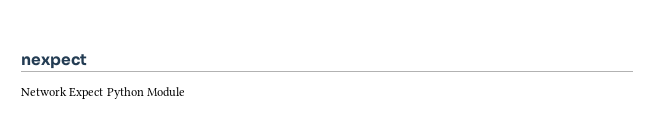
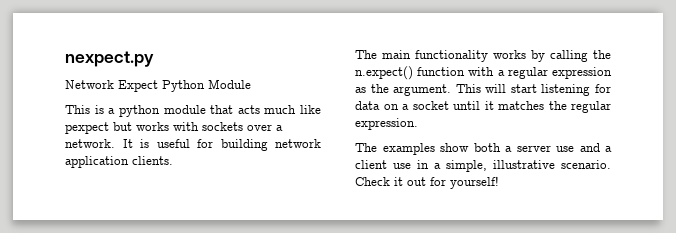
[21,54,87,69] nexpect -> [65,51,154,67] nexpect.py
(186, 92) none -> [65,105,321,117] [65,122,283,134] [65,139,321,151] [65,156,173,168] [355,50,611,62] [355,66,612,80] [355,84,611,96] [355,101,611,113] [355,118,418,130] [355,143,612,155] [355,160,611,172] [355,176,499,189] // This is a python module that acts much like pexpect but works with sockets over a network. It is useful for building network application clients. // The main functionality works by calling the n.expect() function with a regular expression as the argument. This will start listening for data on a socket until it matches the regular expression. // The examples show both a server use and a client use in a simple, illustrative scenario. Check it out for yourself!

